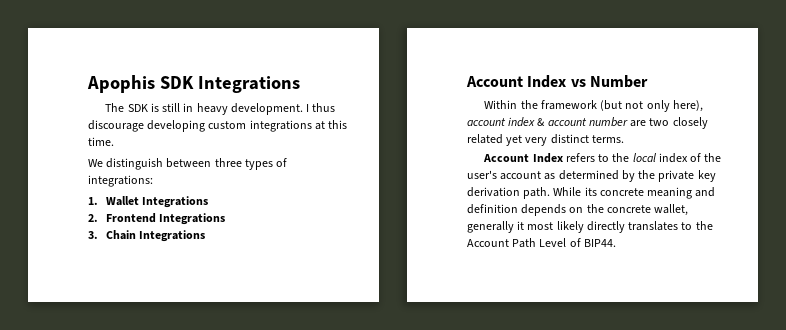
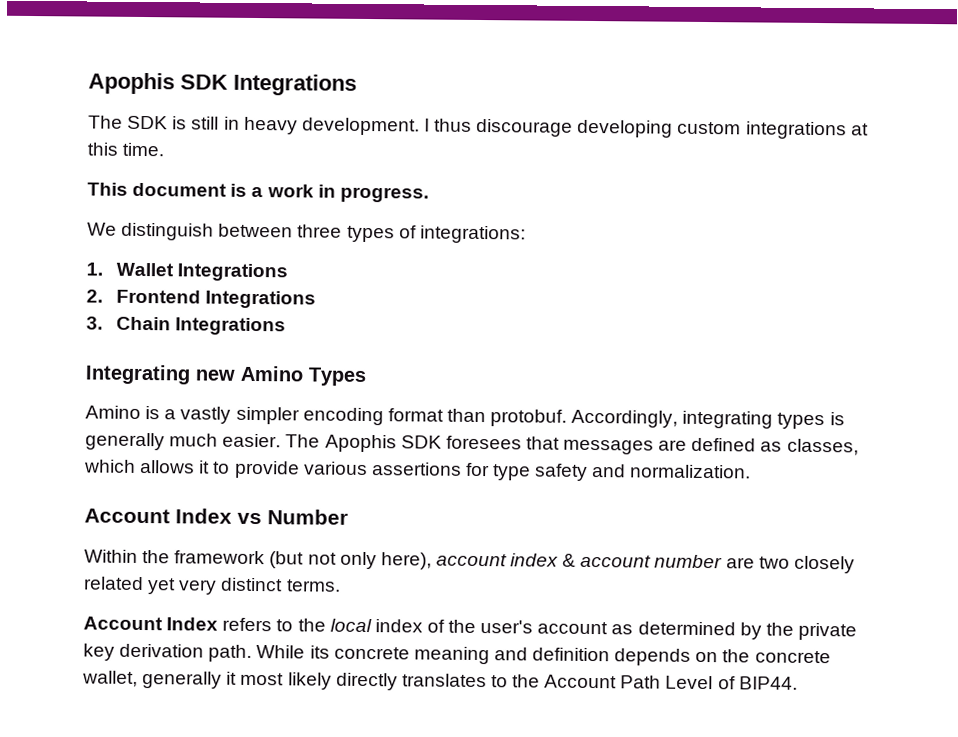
(114, 141) none -> [87,182,429,203] // This document is a work in progress.
(206, 236) none -> [85,364,367,386] [85,405,845,430] [85,432,859,456] [84,459,752,481] // Integrating new Amino Types // Amino is a vastly simpler encoding format than protobuf. Accordingly, integrating types is generally much easier. The Apophis SDK foresees that messages are defined as classes, which allows it to provide various assertions for type safety and normalization.

